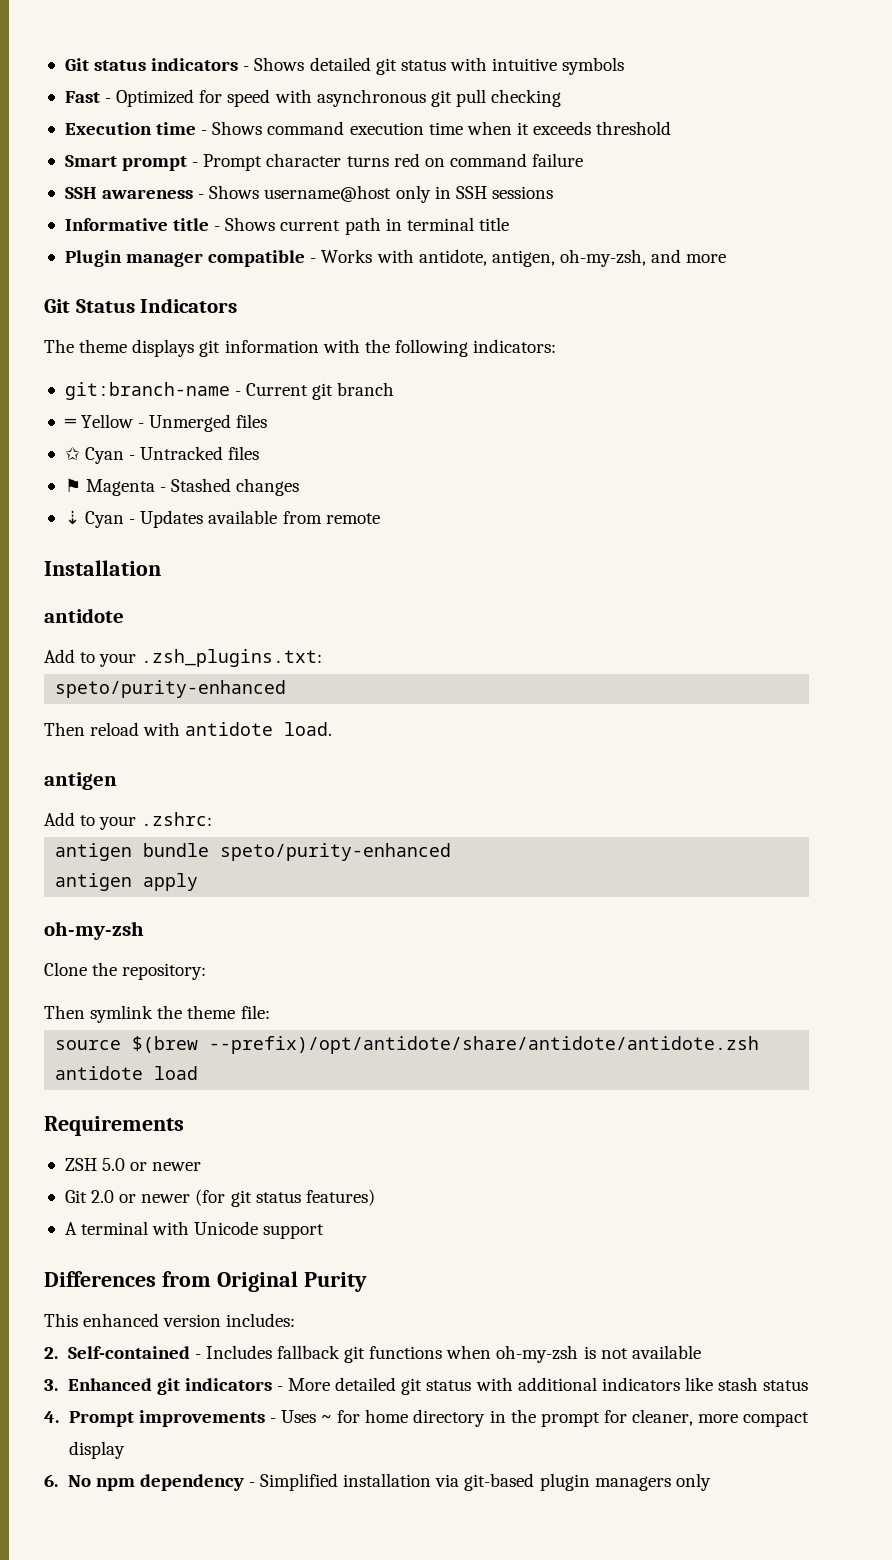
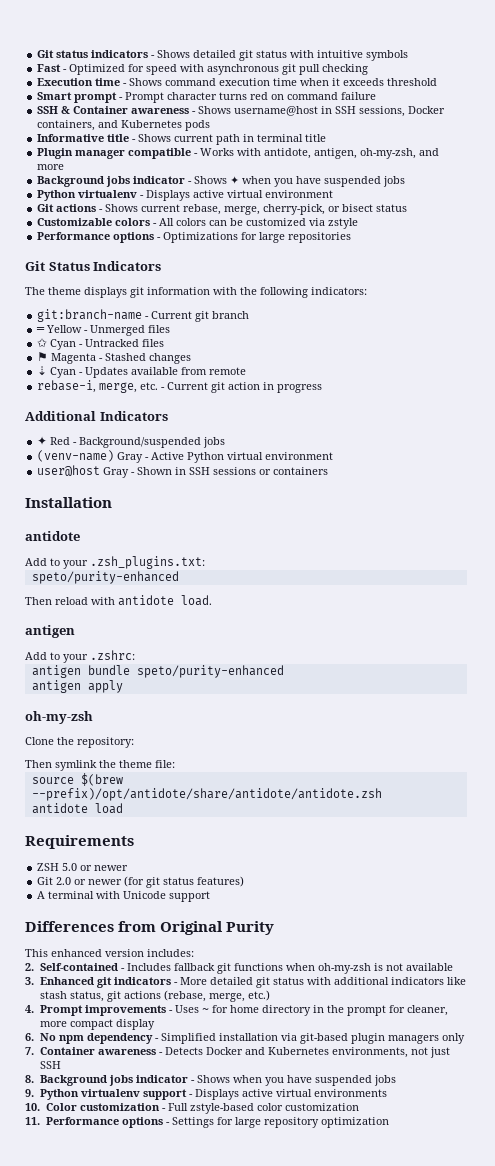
(97, 193) none -> [61,106,129,114] & Container
[395,185,553,203] only in SSH sessions -> [321,106,446,117] [37,120,211,131] in SSH sessions, Docker containers, and Kubernetes pods
(727, 258) none -> [37,175,406,187] [37,190,334,201] [37,204,408,215] [37,218,359,229] [37,232,352,243] // Background jobs indicator - Shows ✦ when you have suspended jobs // Python virtualenv - Displays active virtual environment // Git actions - Shows current rebase, merge, cherry-pick, or bisect status // Customizable colors - All colors can be customized via zstyle // Performance options - Optimizations for large repositories
(380, 518) none -> [37,380,323,393] [25,411,168,421] [37,436,226,448] [37,450,334,463] [37,465,329,478] // rebase-i, merge, etc. - Current git action in progress // Additional Indicators // ✦ Red - Background/suspended jobs // (venv-name) Gray - Active Python virtual environment // user@host Gray - Shown in SSH sessions or containers
[763,1380,809,1391] status -> [69,990,270,1002] status, git actions (rebase, merge, etc.)
(711, 1482) none -> [25,1047,450,1058] [39,1061,61,1069] [25,1075,396,1086] [25,1089,387,1100] [25,1103,359,1114] [25,1117,389,1128] // 7. Container awareness - Detects Docker and Kubernetes environments, not just SSH // 8. Background jobs indicator - Shows when you have suspended jobs // 9. Python virtualenv support - Displays active virtual environments // 10. Color customization - Full zstyle-based color customization // 11. Performance options - Settings for large repository optimization

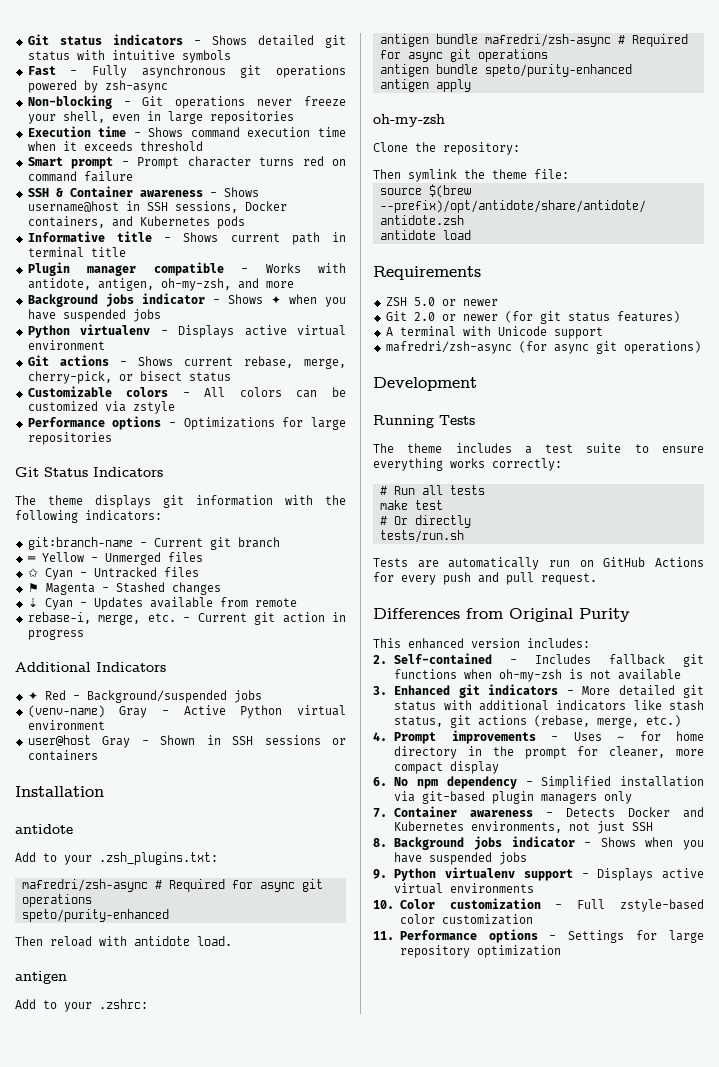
[69,64,369,75] Optimized for speed with asynchronous git pull checking -> [91,65,347,78] [27,80,168,93] [27,95,346,109] [27,111,294,124] Fully asynchronous git operations powered by zsh-async // Non-blocking - Git operations never freeze your shell, even in large repositories
(205, 562) none -> [21,879,323,892] [21,894,92,907] // mafredri/zsh-async # Required for async git operations
(135, 655) none -> [379,34,688,47] [379,49,548,62] // antigen bundle mafredri/zsh-async # Required for async git operations
(211, 896) none -> [385,341,701,354] [373,377,477,391] [373,415,475,428] [373,443,704,454] [373,458,562,471] [379,485,485,495] [379,500,443,510] [379,515,471,528] [379,530,464,543] [373,557,704,570] [373,572,597,585] // mafredri/zsh-async (for async git operations) // Development // Running Tests // The theme includes a test suite to ensure everything works correctly: // # Run all tests // make test // # Or directly // tests/run.sh // Tests are automatically run on GitHub Actions for every push and pull request.

